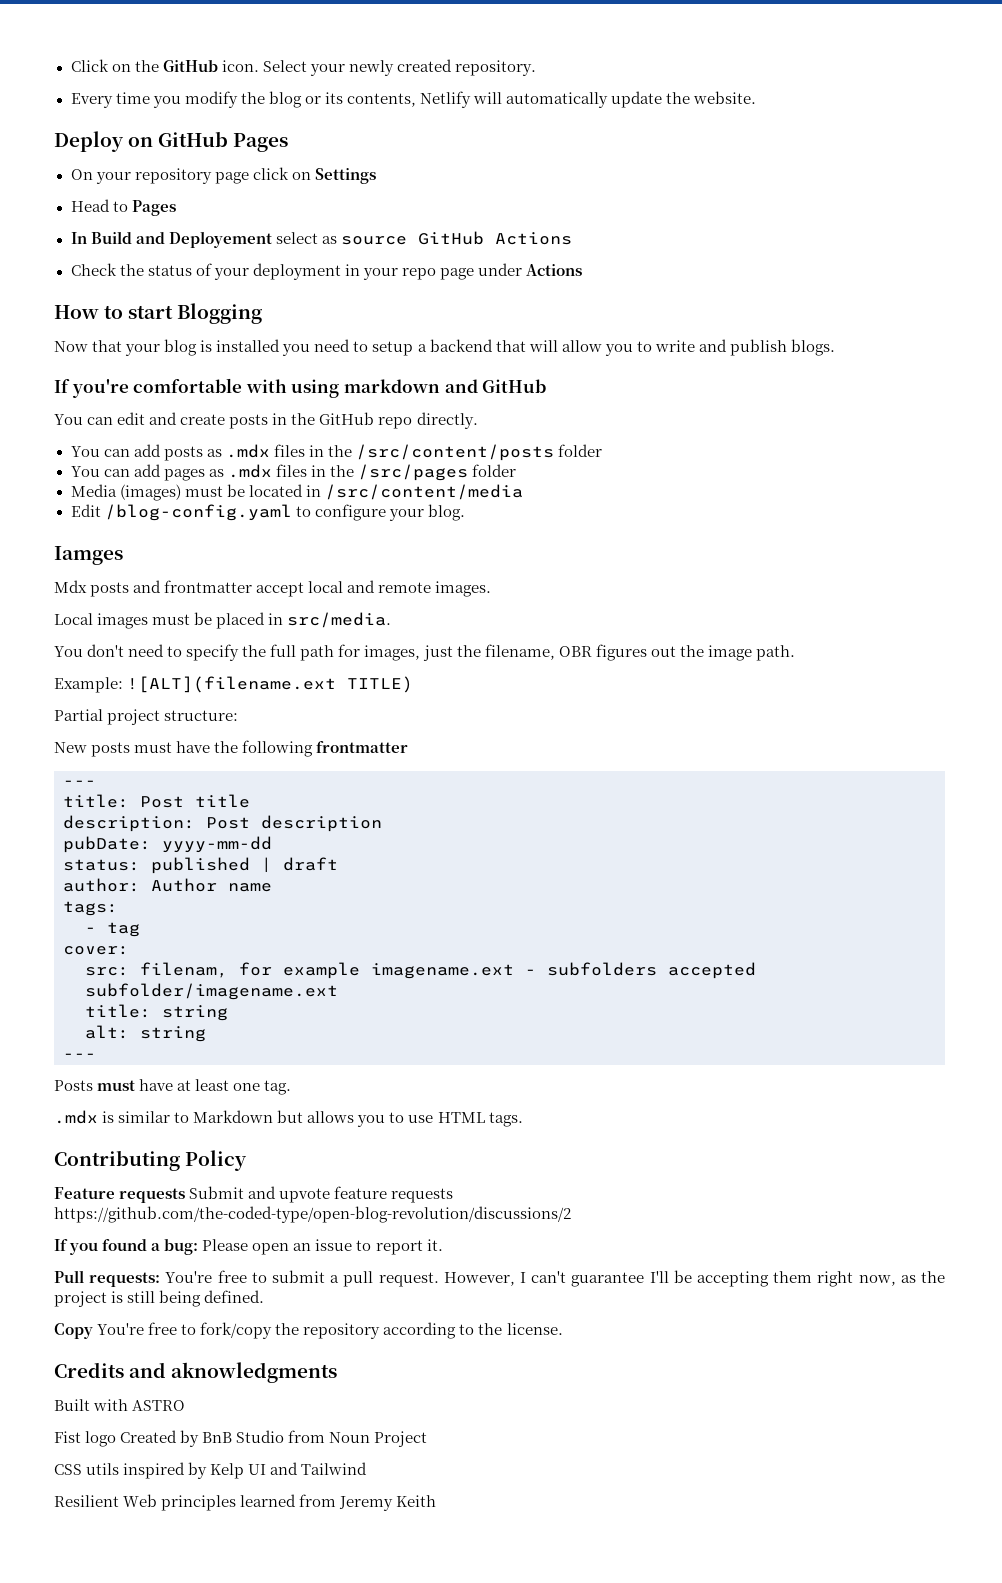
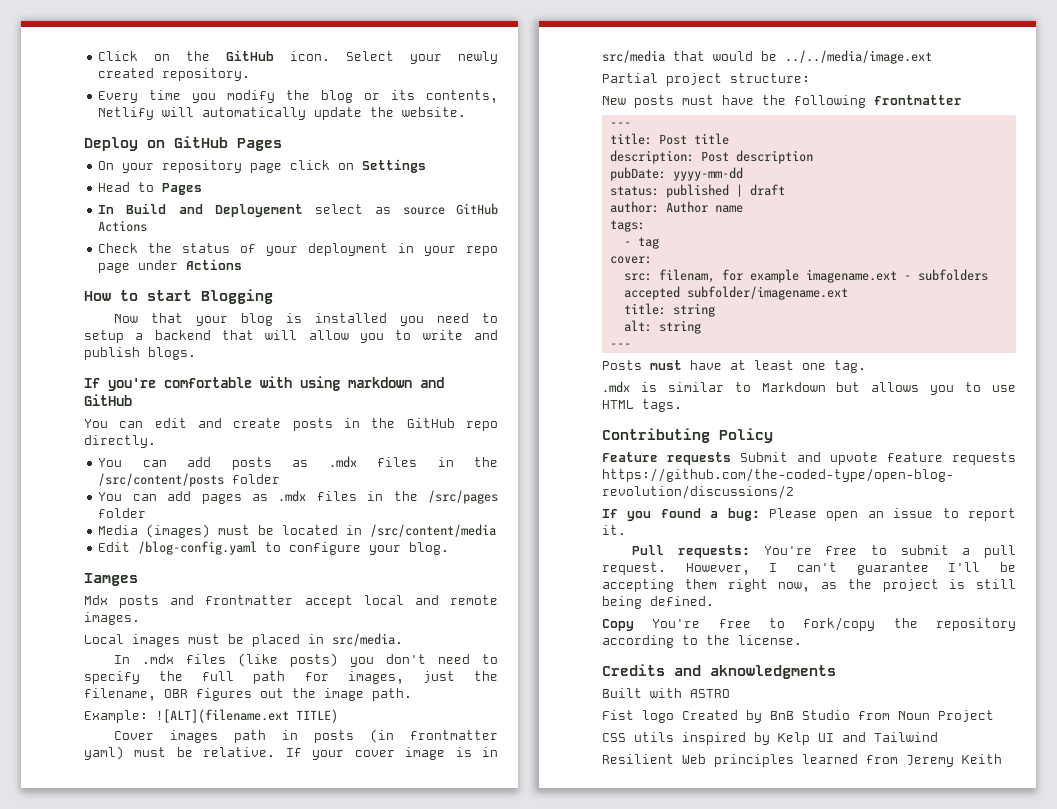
[54,646,83,657] You -> [114,653,375,667] In .mdx files (like posts) you
(414, 684) none -> [114,729,498,743] [84,746,499,760] [602,50,932,64] // Cover images path in posts (in frontmatter yaml) must be relative. If your cover image is in src/media that would be ../../media/image.ext

